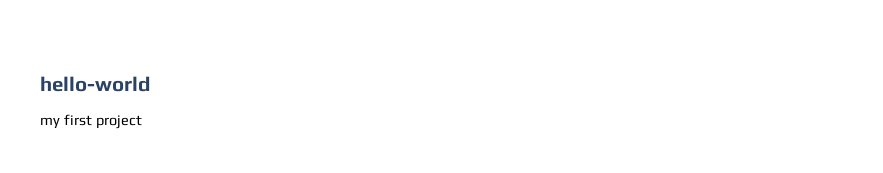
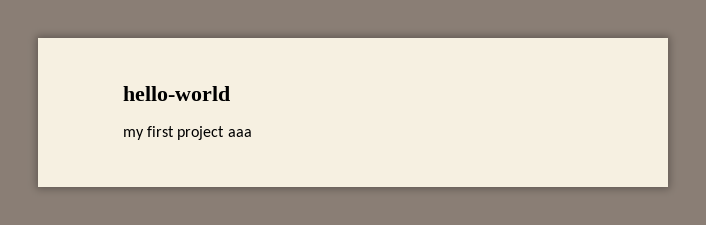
(142, 122) none -> [227,129,252,137] aaa

